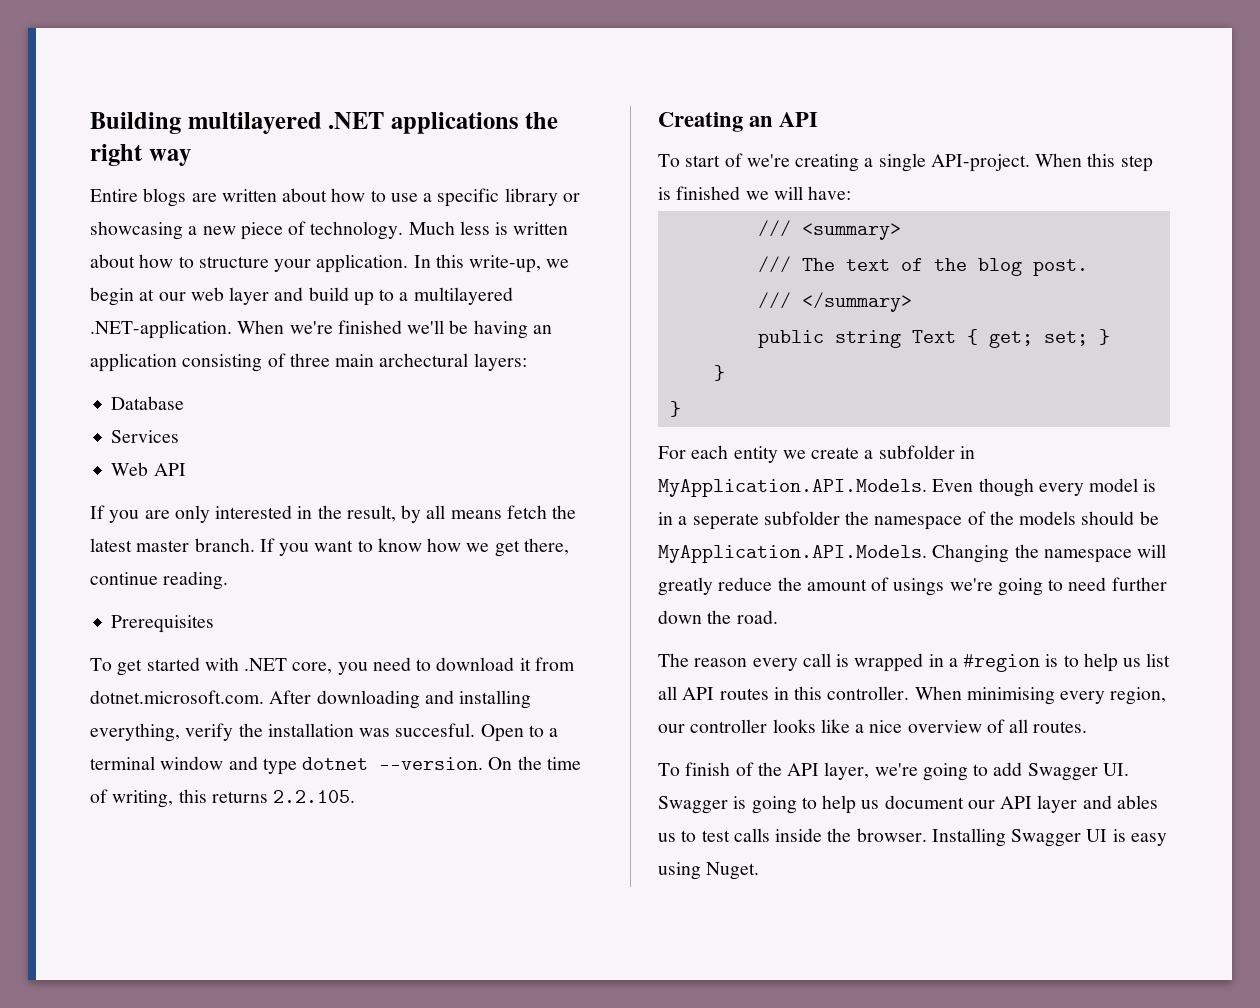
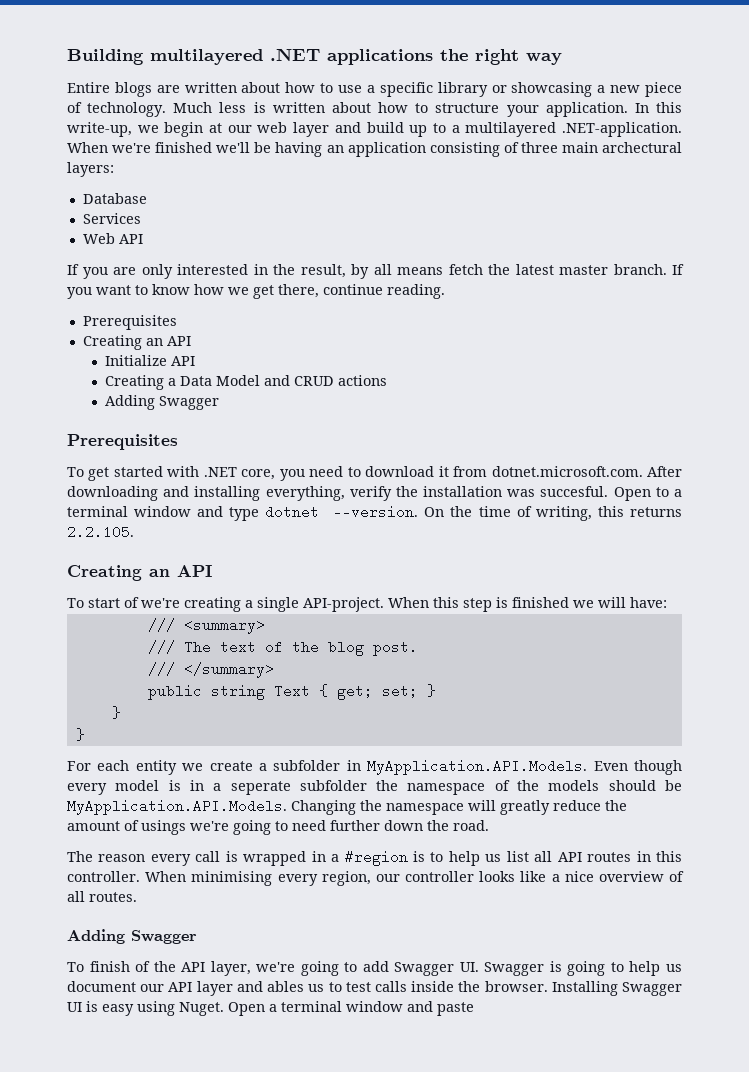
(215, 624) none -> [82,335,191,350] [104,355,195,366] [104,375,387,390] [104,395,219,410] [67,434,178,450] // Creating an API // Initialize API // Creating a Data Model and CRUD actions // Adding Swagger // Prerequisites
(1088, 727) none -> [67,929,197,944] // Adding Swagger
(760, 871) none -> [228,1001,474,1016] Open a terminal window and paste

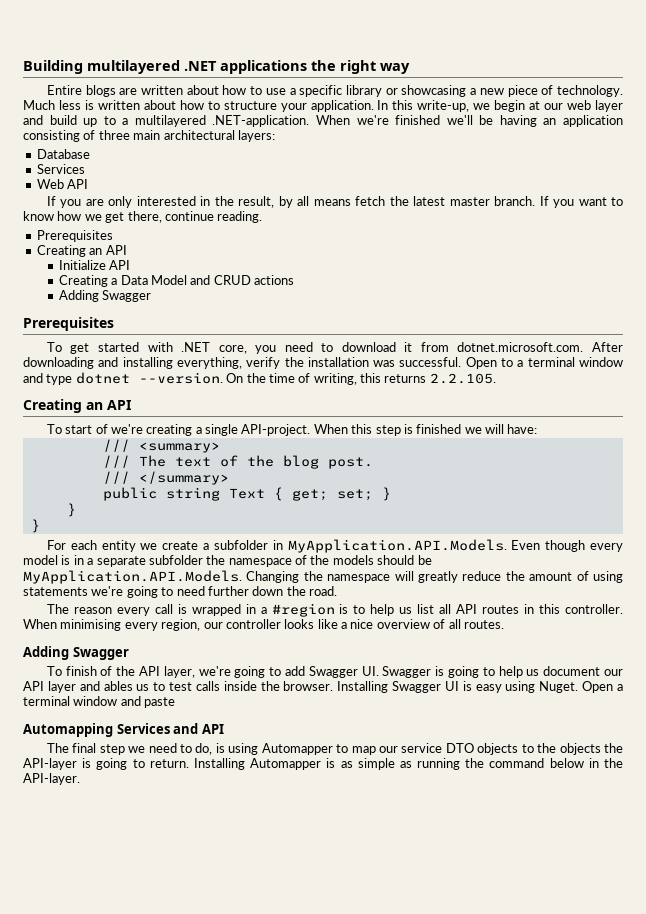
[602,142,682,153] archectural -> [163,130,235,140] architectural
[540,486,609,497] succesful. -> [399,357,462,367] successful.
[230,781,291,795] seperate -> [96,556,146,567] separate
[141,820,186,835] usings -> [592,571,623,583] [23,587,88,596] using statements
(474, 1009) none -> [23,723,224,737] [46,743,624,755] [23,758,623,770] [23,773,80,785] // Automapping Services and API // The final step we need to do, is using Automapper to map our service DTO objects to the objects the API-layer is going to return. Installing Automapper is as simple as running the command below in the API-layer.

